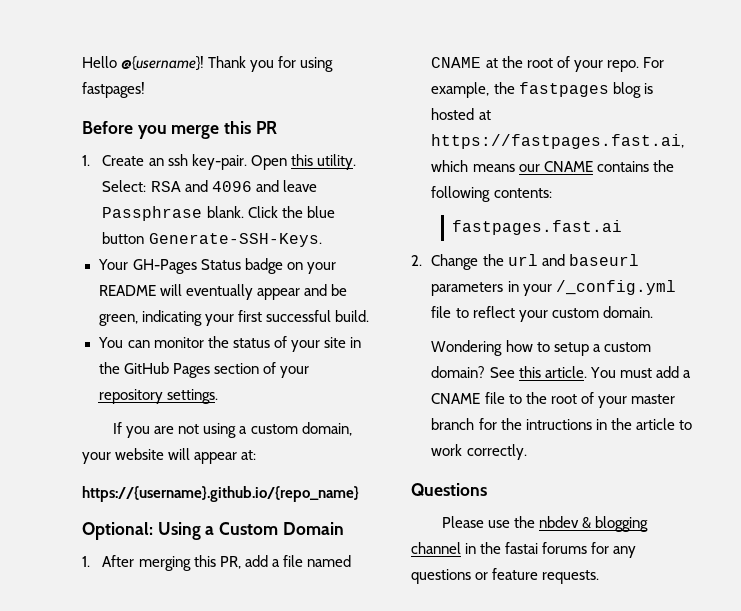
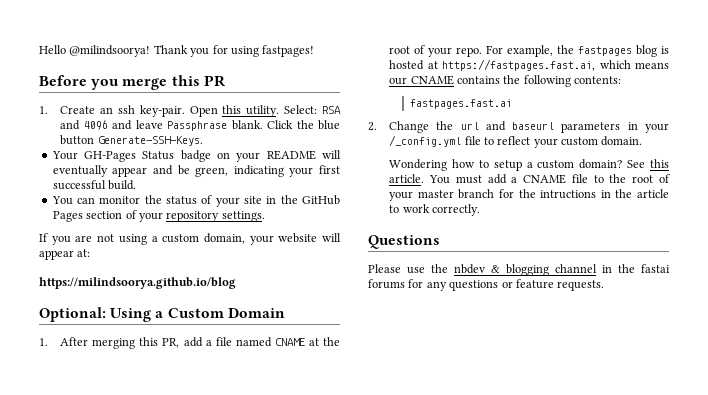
[121,56,205,71] @{username}! -> [69,45,151,57] @milindsoorya!
[82,486,359,502] https://{username}.github.io/{repo_name} -> [39,277,236,289] https://milindsoorya.github.io/blog

